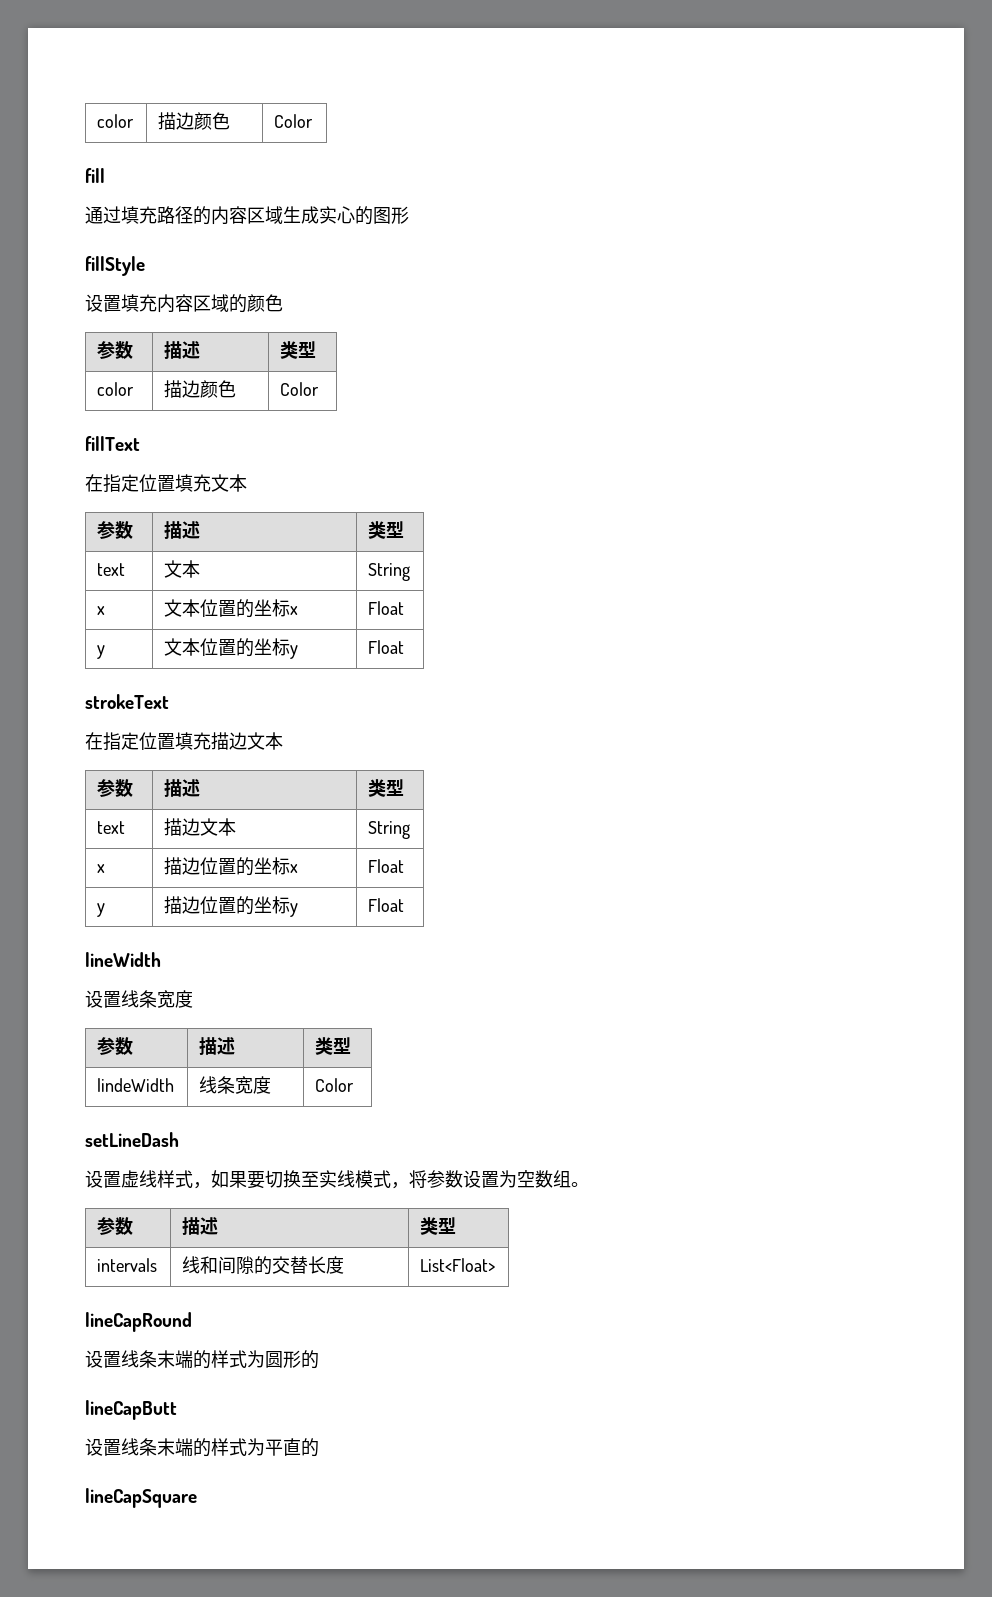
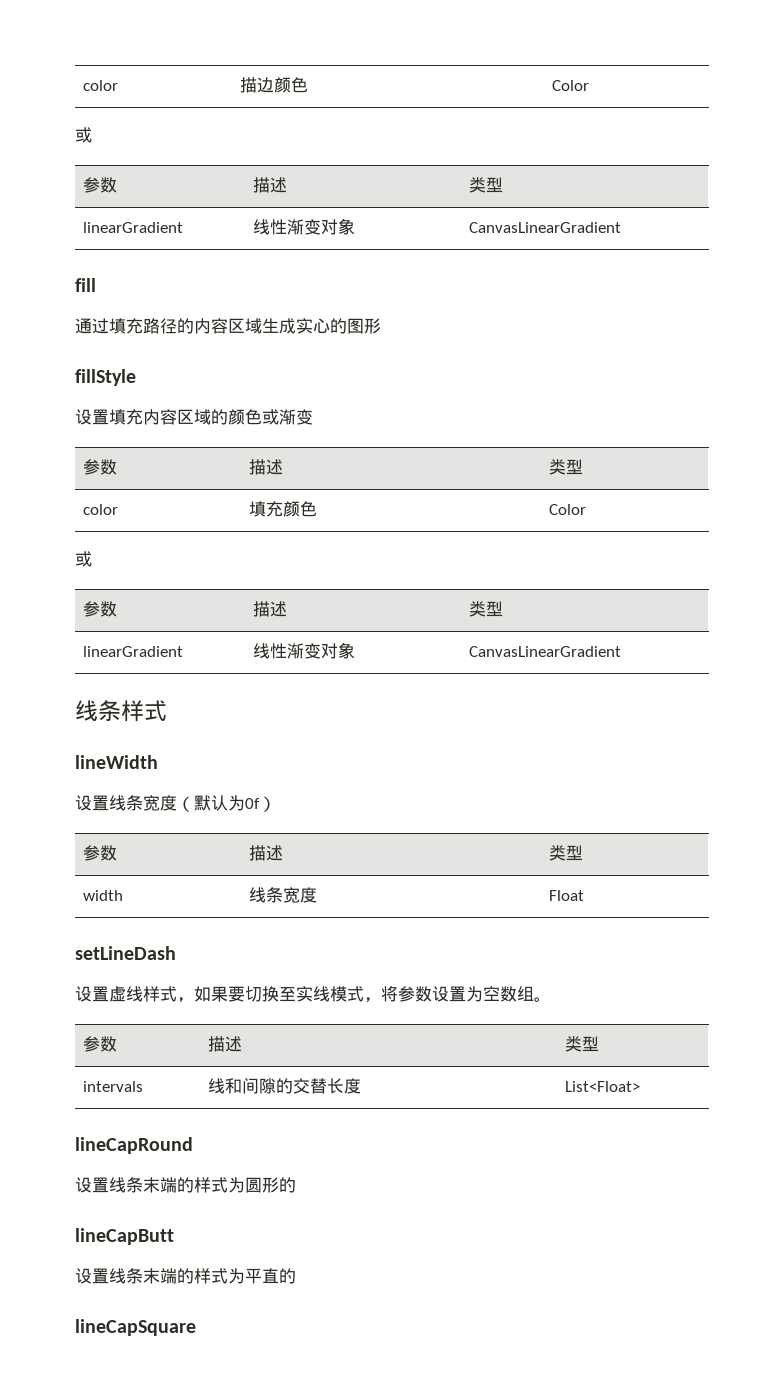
[97,114,135,128] [158,112,231,130] [274,114,314,128] color | 描边颜色 | Color -> [82,80,118,91] [239,77,308,93] [551,80,589,91] [75,127,92,143] [82,177,117,193] [252,177,287,193] [468,177,503,193] [82,222,183,233] [252,218,355,235] [468,222,621,233] color | 描边颜色 | Color // 或 // 参数 | 描述 | 类型 // linearGradient | 线性渐变对象 | CanvasLinearGradient
(283, 303) none -> [262,409,313,425] 或渐变
[164,380,237,398] [280,382,320,396] [85,436,140,451] [85,474,247,493] [97,521,134,539] [164,521,201,539] [368,521,405,539] [97,563,126,576] [164,560,201,578] [368,563,411,581] [97,606,106,615] [164,599,299,618] [368,601,405,615] [97,645,106,659] [164,638,299,659] [368,640,405,654] [85,694,169,709] [85,732,283,751] [97,779,134,797] [164,779,201,797] [368,779,405,797] [97,821,126,834] [164,818,237,836] [368,821,411,839] [97,864,106,873] [164,857,299,876] [368,859,405,873] [97,903,106,917] [164,896,299,917] [368,898,405,912] [85,952,161,967] [85,990,193,1008] [97,1037,134,1055] [199,1037,236,1055] [315,1037,352,1055] [97,1078,175,1092] 描边颜色 | Color // fillText // 在指定位置填充文本 // 参数 | 描述 | 类型 // text | 文本 | String // x | 文本位置的坐标x | Float // y | 文本位置的坐标y | Float // strokeText // 在指定位置填充描边文本 // 参数 | 描述 | 类型 // text | 描边文本 | String // x | 描边位置的坐标x | Float // y | 描边位置的坐标y | Float // lineWidth // 设置线条宽度 // 参数 | 描述 | 类型 // lindeWidth -> [248,501,317,517] [548,504,586,515] [75,551,92,567] [82,601,117,617] [252,601,287,617] [468,601,503,617] [82,646,183,657] [252,642,355,659] [468,646,621,657] [75,700,167,722] [75,755,158,769] [75,795,276,812] [82,845,117,861] [248,845,283,861] [548,845,583,861] [82,890,123,901] 填充颜色 | Color // 或 // 参数 | 描述 | 类型 // linearGradient | 线性渐变对象 | CanvasLinearGradient // 线条样式 // lineWidth // 设置线条宽度（默认为0f） // 参数 | 描述 | 类型 // width
[315,1078,355,1092] Color -> [548,890,584,901] Float

